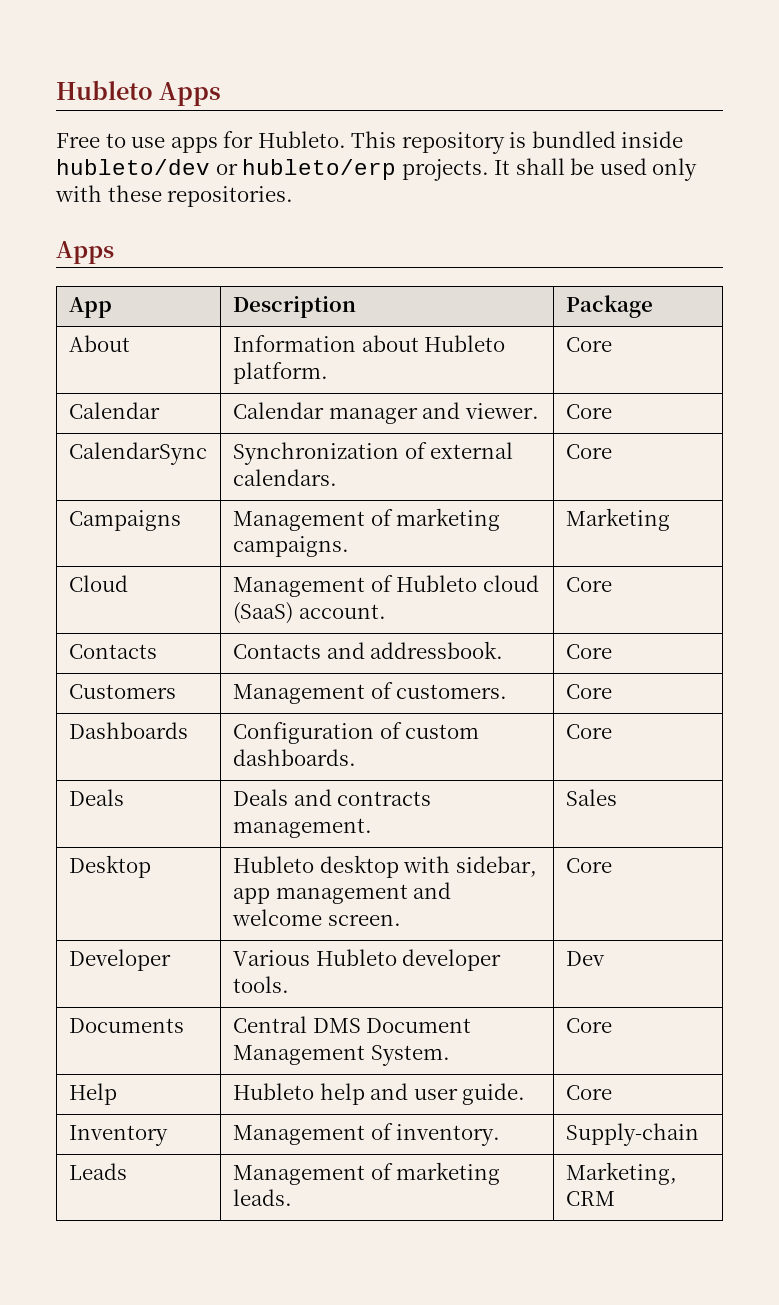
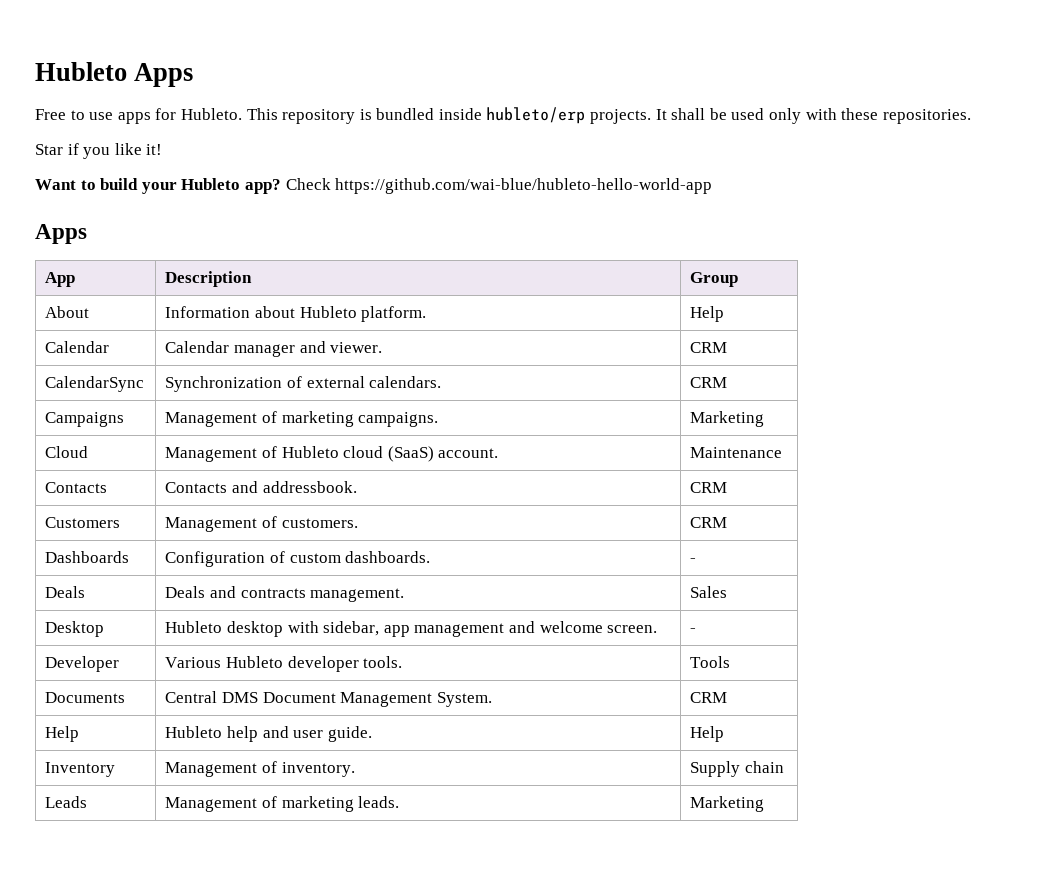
[56,159,238,175] hubleto/dev or -> (482, 114) none
(294, 196) none -> [35,143,163,159] [35,178,713,194] // Star if you like it! // Want to build your Hubleto app? Check https://github.com/wai-blue/hubleto-hello-world-app
[565,295,653,318] Package -> [690,272,739,287] Group
[565,337,612,352] Core -> [690,306,725,322] Help
[565,404,612,419] Core -> [690,342,728,353] CRM
[565,444,612,459] Core -> [690,377,728,388] CRM
[565,577,612,592] Core -> [690,447,783,458] Maintenance
[565,644,612,659] Core -> [690,482,728,493] CRM
[565,684,612,699] Core -> [690,517,728,528] CRM
[565,724,612,739] Core -> [690,558,697,563] -
[565,858,612,873] Core -> [690,628,697,633] -
[565,951,605,966] Dev -> [690,656,731,668] Tools
[565,1018,612,1033] Core -> [690,692,728,703] CRM
[565,1085,612,1100] Core -> [690,726,725,742] Help
[565,1123,699,1146] Supply-chain -> [690,761,785,777] Supply chain
[565,1162,677,1185] [565,1191,615,1206] Marketing, CRM -> [690,796,765,812] Marketing

